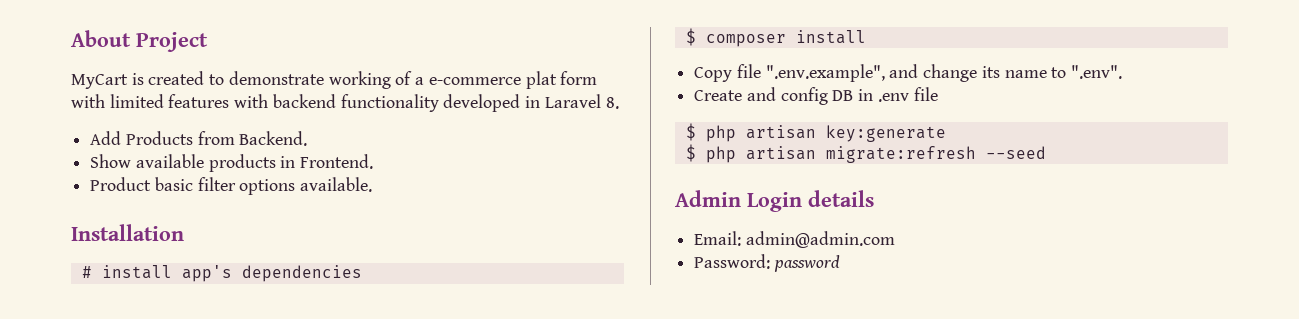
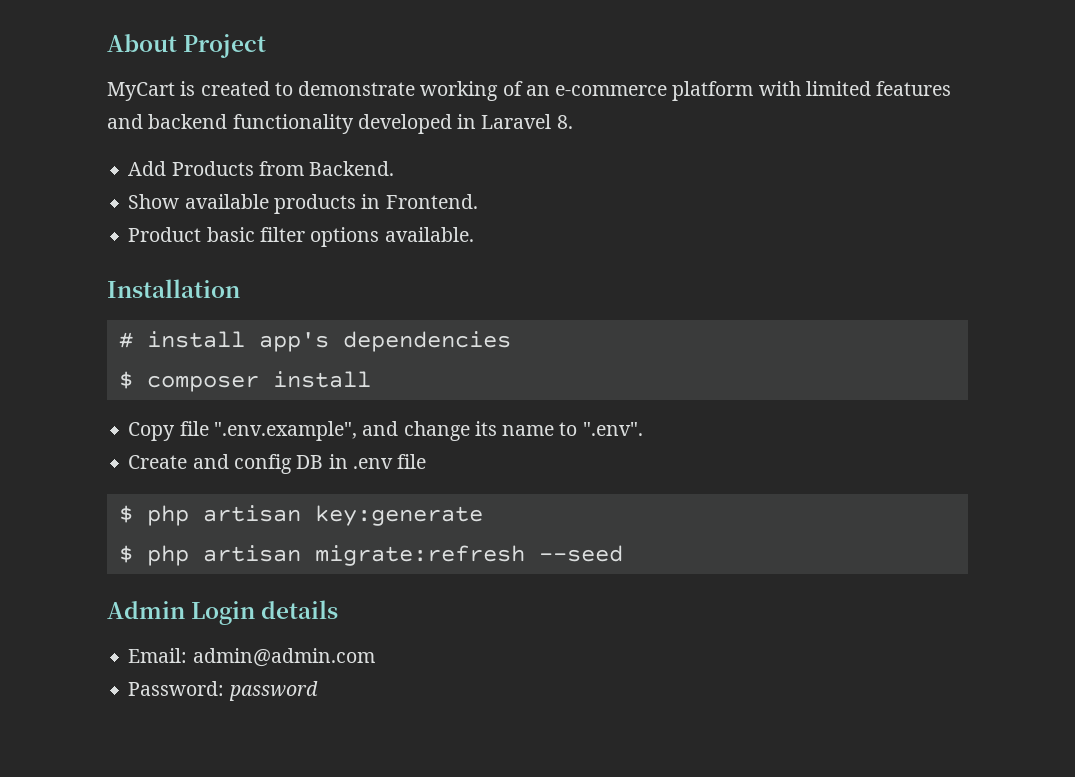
[415,71,598,89] a e-commerce plat form -> [525,81,754,101] an e-commerce platform
[234,94,269,108] with -> [107,114,143,129] and

